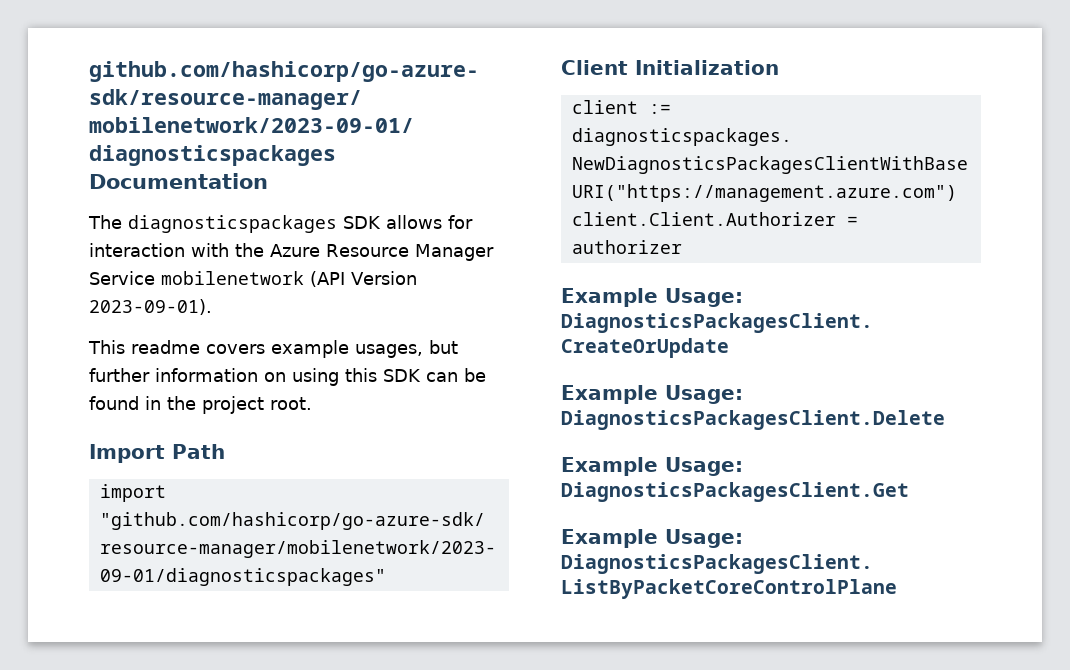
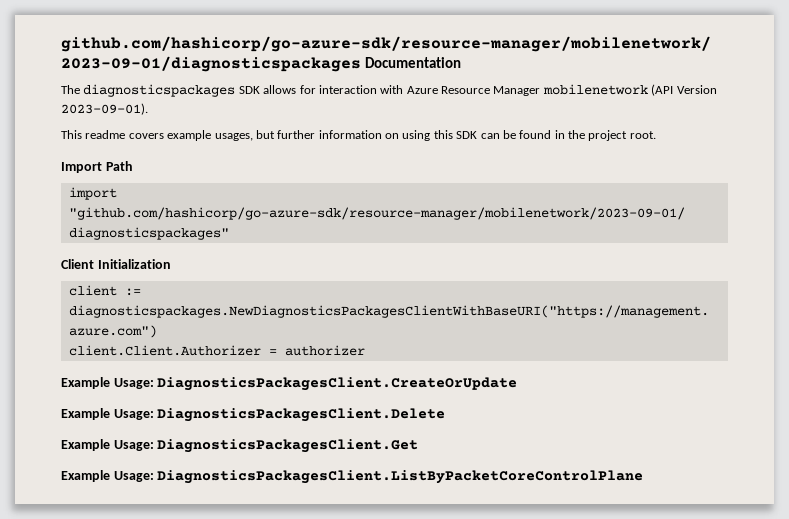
[235,243,264,257] the -> (404, 89) none
[89,271,155,285] Service -> (541, 91) none

